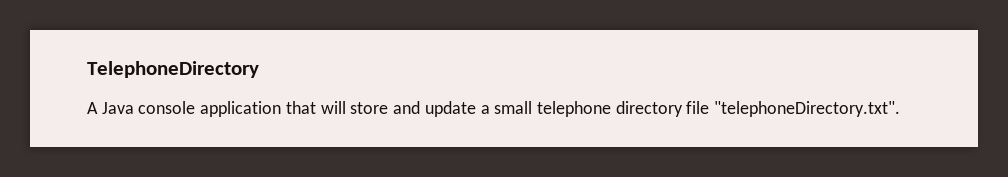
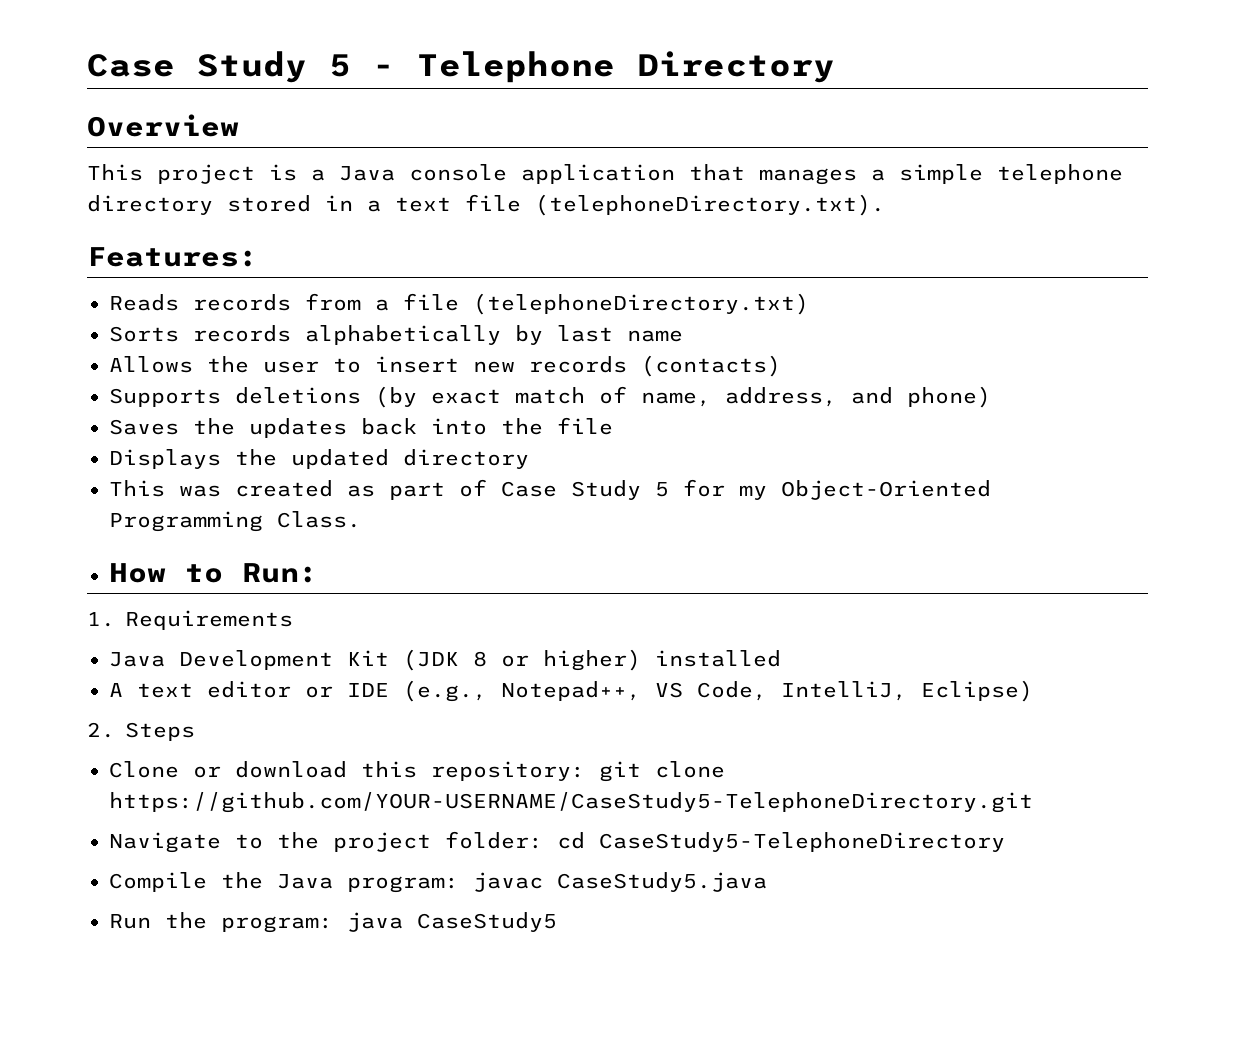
[87,61,259,78] [87,101,901,117] TelephoneDirectory // A Java console application that will store and update a small telephone directory file "telephoneDirectory.txt". -> [87,51,835,83] [87,114,239,137] [87,164,1123,185] [87,194,885,216] [87,247,258,267] [109,293,809,315] [109,325,683,345] [109,355,781,377] [109,386,991,408] [109,417,613,438] [109,449,529,469] [109,479,991,500] [109,511,361,532] [109,563,318,583] [87,610,293,630] [109,649,781,671] [109,680,1033,702] [87,722,195,741] [109,761,725,782] [109,792,1033,813] [109,831,1005,853] [109,872,767,893] [109,912,557,933] Case Study 5 - Telephone Directory // Overview // This project is a Java console application that manages a simple telephone directory stored in a text file (telephoneDirectory.txt). // Features: // Reads records from a file (telephoneDirectory.txt) // Sorts records alphabetically by last name // Allows the user to insert new records (contacts) // Supports deletions (by exact match of name, address, and phone) // Saves the updates back into the file // Displays the updated directory // This was created as part of Case Study 5 for my Object-Oriented Programming Class. // How to Run: // 1. Requirements // Java Development Kit (JDK 8 or higher) installed // A text editor or IDE (e.g., Notepad++, VS Code, IntelliJ, Eclipse) // 2. Steps // Clone or download this repository: git clone https://github.com/YOUR-USERNAME/CaseStudy5-TelephoneDirectory.git // Navigate to the project folder: cd CaseStudy5-TelephoneDirectory // Compile the Java program: javac CaseStudy5.java // Run the program: java CaseStudy5

